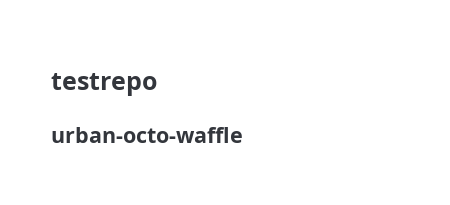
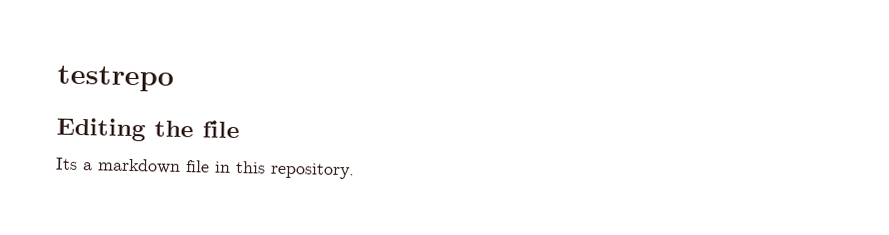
[51,127,243,143] urban-octo-waffle -> [56,117,240,142] [55,157,355,180] Editing the file // Its a markdown file in this repository.

